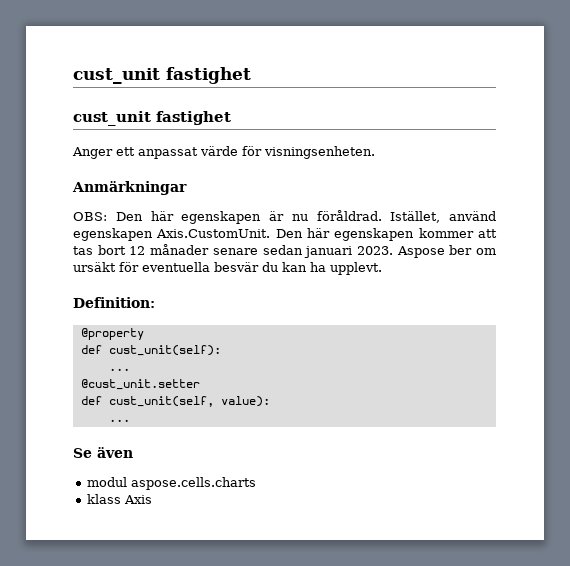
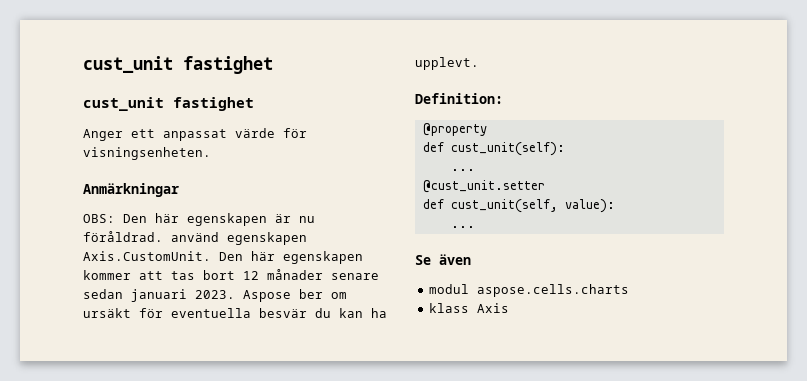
[390,211,441,223] Istället, -> (163, 236) none

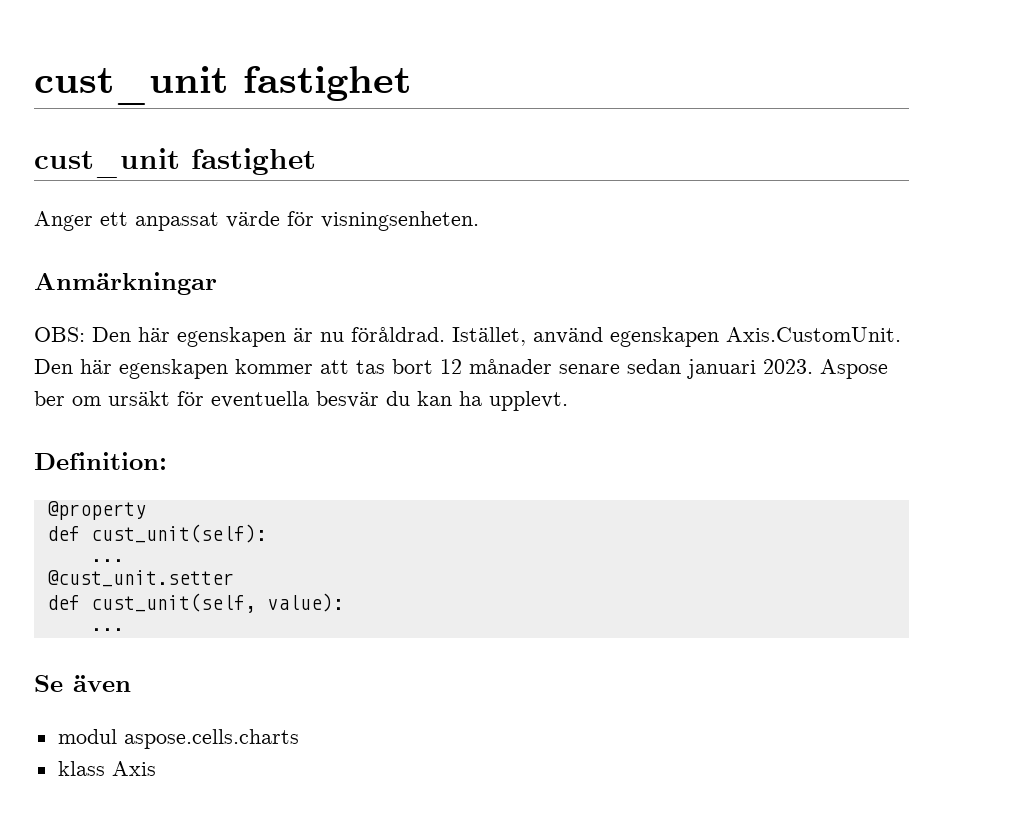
(163, 236) none -> [452,327,526,346] Istället,

